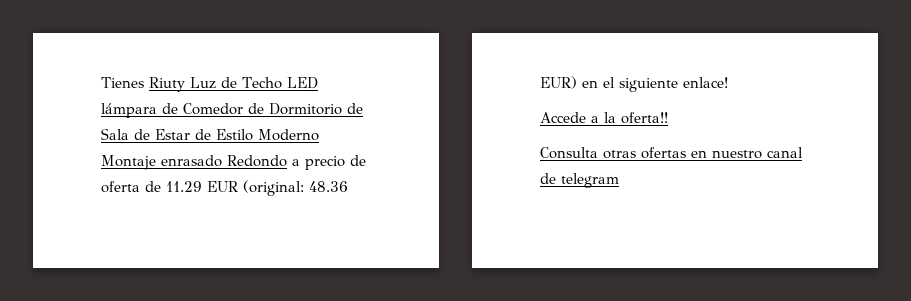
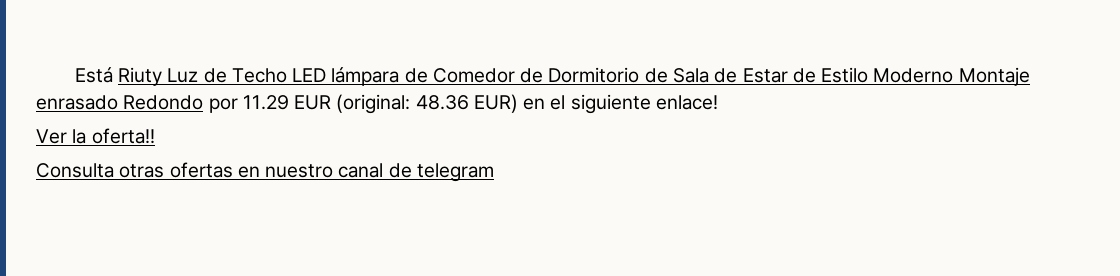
[101,77,144,88] Tienes -> [74,67,113,83] Está
[292,155,366,170] [101,181,161,193] a precio de oferta de -> [208,98,238,113] por
[540,112,599,123] Accede a -> [36,129,67,144] Ver

